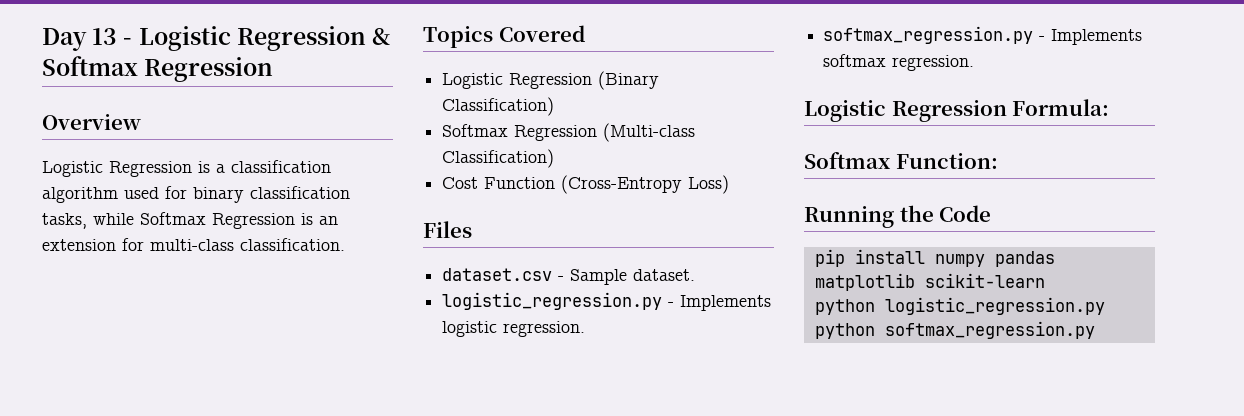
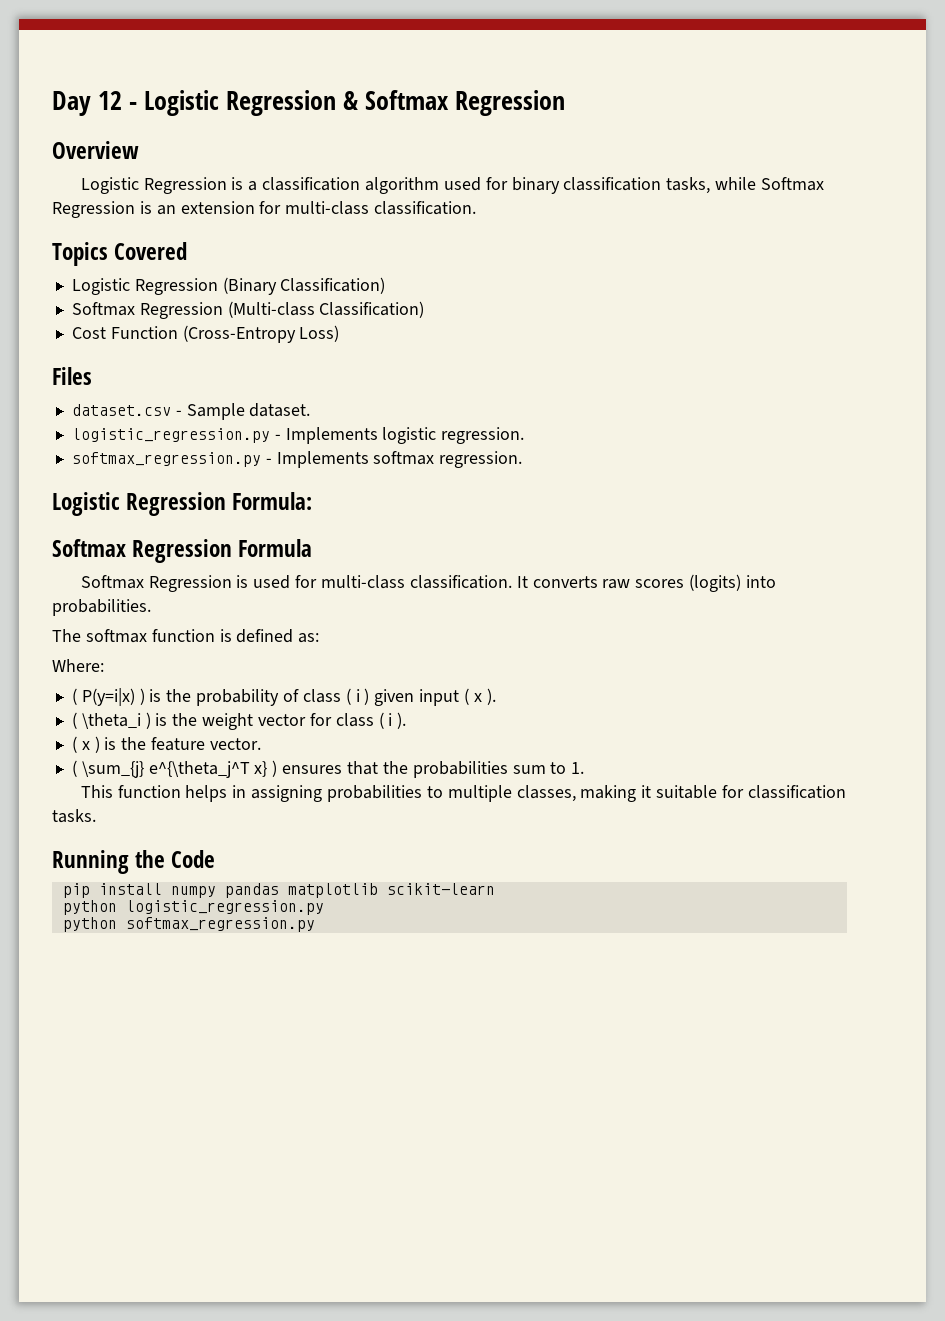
[92,28,118,45] 13 -> [98,91,123,110] 12
[895,153,998,169] Function: -> [132,539,313,563] [80,574,777,592] [52,599,151,616] [52,629,320,643] [52,659,104,672] [71,688,496,707] [71,712,407,730] [71,736,261,753] [71,760,585,778] [80,785,846,802] [52,809,96,823] Regression Formula // Softmax Regression is used for multi-class classification. It converts raw scores (logits) into probabilities. // The softmax function is defined as: // Where: // ( P(y=i|x) ) is the probability of class ( i ) given input ( x ). // ( \theta_i ) is the weight vector for class ( i ). // ( x ) is the feature vector. // ( \sum_{j} e^{\theta_j^T x} ) ensures that the probabilities sum to 1. // This function helps in assigning probabilities to multiple classes, making it suitable for classification tasks.

